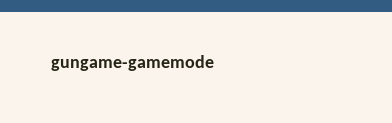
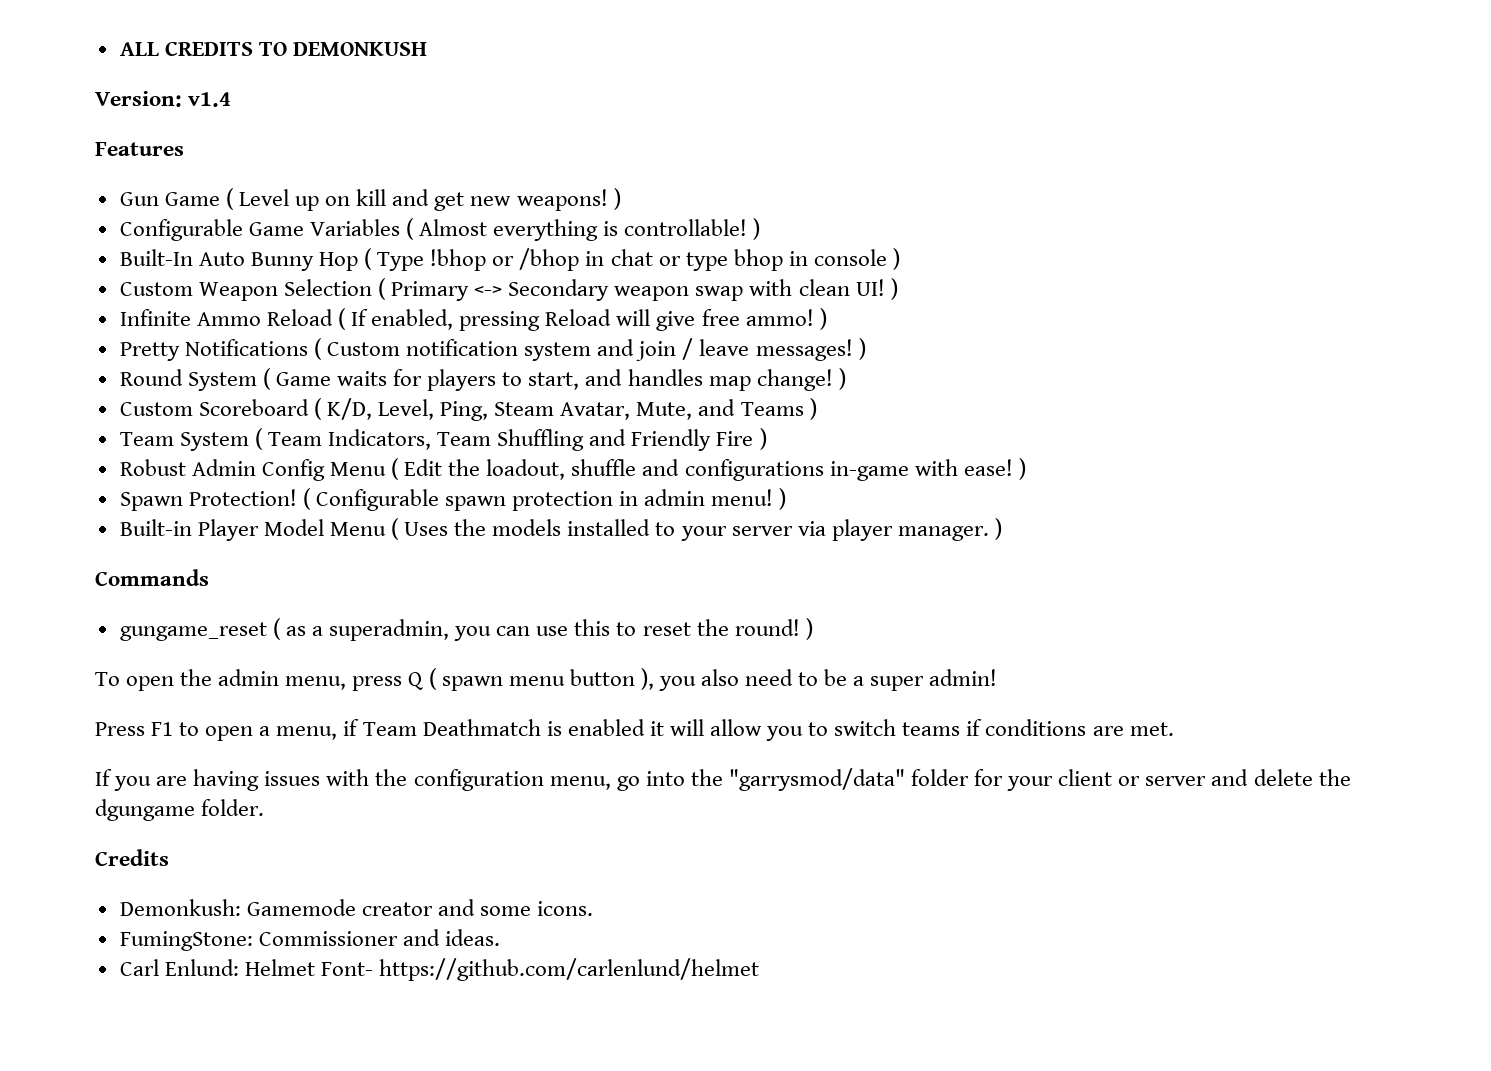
[51,55,214,71] gungame-gamemode -> [119,41,427,56] [95,91,232,107] [95,142,184,156] [119,188,621,211] [119,218,761,241] [119,248,900,271] [119,278,898,301] [119,308,827,331] [119,338,866,361] [119,368,846,391] [119,398,817,421] [119,428,767,451] [119,458,1026,481] [119,488,787,511] [119,518,1002,541] [95,569,209,586] [119,618,813,641] [95,668,998,691] [95,719,1174,741] [95,768,1351,791] [95,799,265,821] [95,849,169,866] [119,899,594,916] [119,929,500,951] [119,958,760,981] ALL CREDITS TO DEMONKUSH // Version: v1.4 // Features // Gun Game ( Level up on kill and get new weapons! ) // Configurable Game Variables ( Almost everything is controllable! ) // Built-In Auto Bunny Hop ( Type !bhop or /bhop in chat or type bhop in console ) // Custom Weapon Selection ( Primary <-> Secondary weapon swap with clean UI! ) // Infinite Ammo Reload ( If enabled, pressing Reload will give free ammo! ) // Pretty Notifications ( Custom notification system and join / leave messages! ) // Round System ( Game waits for players to start, and handles map change! ) // Custom Scoreboard ( K/D, Level, Ping, Steam Avatar, Mute, and Teams ) // Team System ( Team Indicators, Team Shuffling and Friendly Fire ) // Robust Admin Config Menu ( Edit the loadout, shuffle and configurations in-game with ease! ) // Spawn Protection! ( Configurable spawn protection in admin menu! ) // Built-in Player Model Menu ( Uses the models installed to your server via player manager. ) // Commands // gungame_reset ( as a superadmin, you can use this to reset the round! ) // To open the admin menu, press Q ( spawn menu button ), you also need to be a super admin! // Press F1 to open a menu, if Team Deathmatch is enabled it will allow you to switch teams if conditions are met. // If you are having issues with the configuration menu, go into the "garrysmod/data" folder for your client or server and delete the dgungame folder. // Credits // Demonkush: Gamemode creator and some icons. // FumingStone: Commissioner and ideas. // Carl Enlund: Helmet Font- https://github.com/carlenlund/helmet

